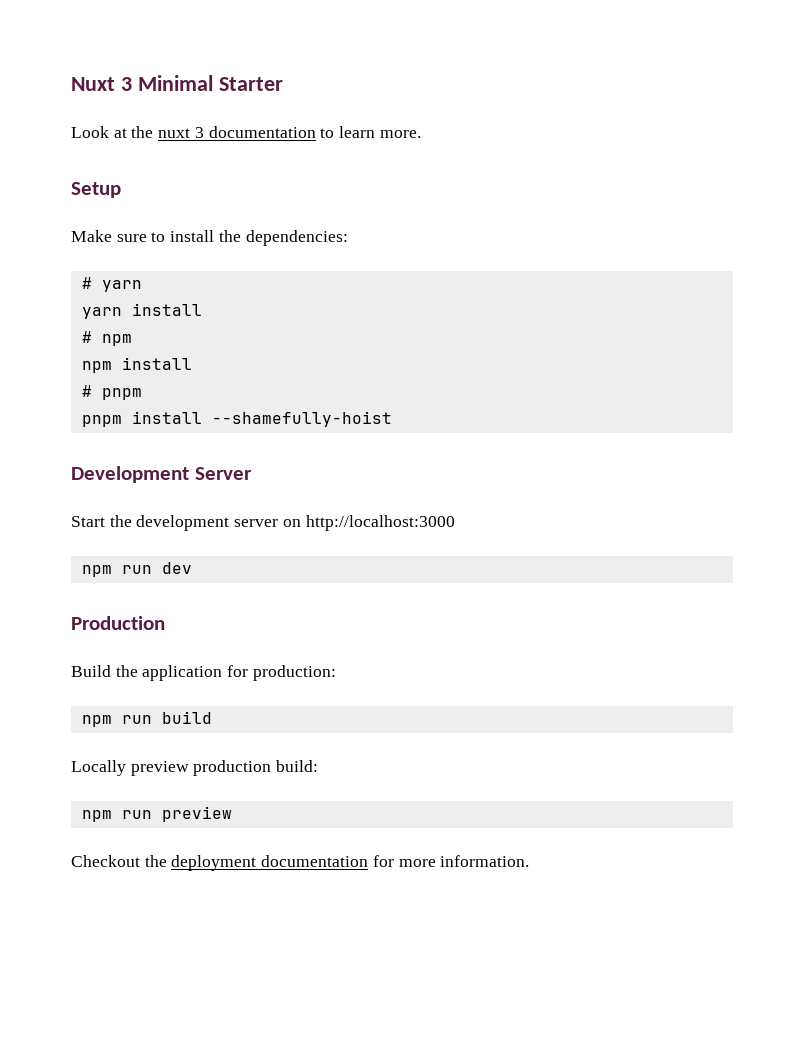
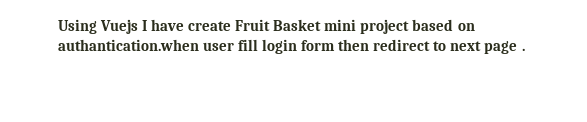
[71,75,283,91] [71,126,421,138] [71,182,121,198] [71,230,348,246] [81,277,142,292] [81,303,202,319] [81,331,132,346] [81,357,192,373] [81,385,142,400] [81,411,392,427] [71,466,252,483] [71,515,455,531] [81,562,192,577] [71,616,165,630] [71,665,336,681] [81,711,212,727] [71,760,319,776] [81,806,232,822] [71,855,530,871] Nuxt 3 Minimal Starter // Look at the nuxt 3 documentation to learn more. // Setup // Make sure to install the dependencies: // # yarn // yarn install // # npm // npm install // # pnpm // pnpm install --shamefully-hoist // Development Server // Start the development server on http://localhost:3000 // npm run dev // Production // Build the application for production: // npm run build // Locally preview production build: // npm run preview // Checkout the deployment documentation for more information. -> [58,19,475,34] [58,39,525,54] Using Vuejs I have create Fruit Basket mini project based on authantication.when user fill login form then redirect to next page .

